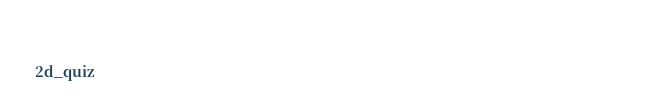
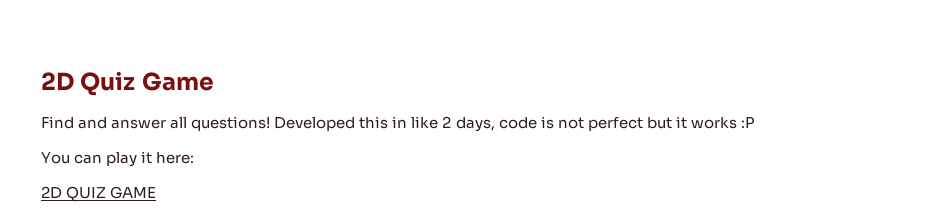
[35,65,95,81] 2d_quiz -> [41,71,214,96] [41,116,755,132] [41,151,195,167] [41,186,157,202] 2D Quiz Game // Find and answer all questions! Developed this in like 2 days, code is not perfect but it works :P // You can play it here: // 2D QUIZ GAME

